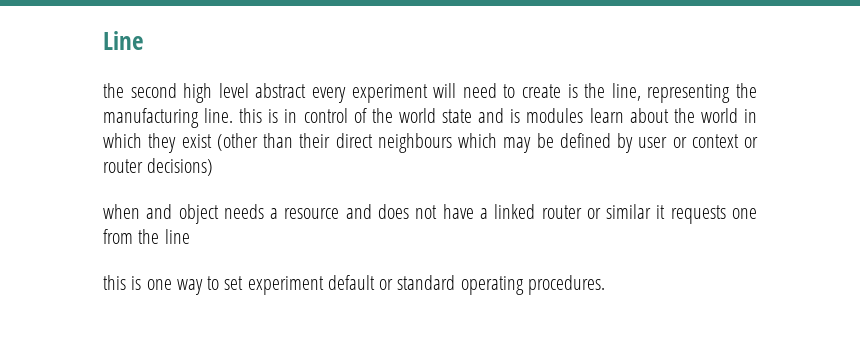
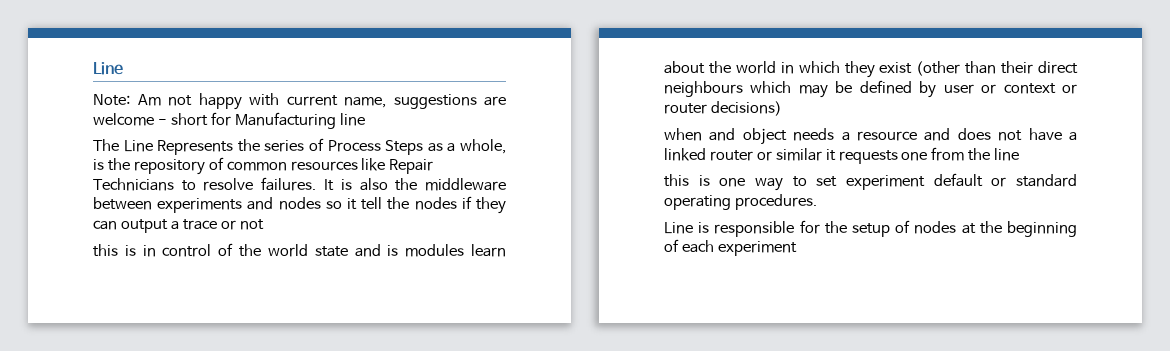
[103,83,758,103] [103,108,234,128] the second high level abstract every experiment will need to create is the line, representing the manufacturing line. -> [93,93,506,110] [93,112,365,129] [93,138,507,155] [93,157,434,175] [93,177,506,191] [93,196,506,214] [93,219,264,233] Note: Am not happy with current name, suggestions are welcome - short for Manufacturing line // The Line Represents the series of Process Steps as a whole, is the repository of common resources like Repair Technicians to resolve failures. It is also the middleware between experiments and nodes so it tell the nodes if they can output a trace or not //
(605, 285) none -> [664,220,1077,237] [664,239,797,256] // Line is responsible for the setup of nodes at the beginning of each experiment

